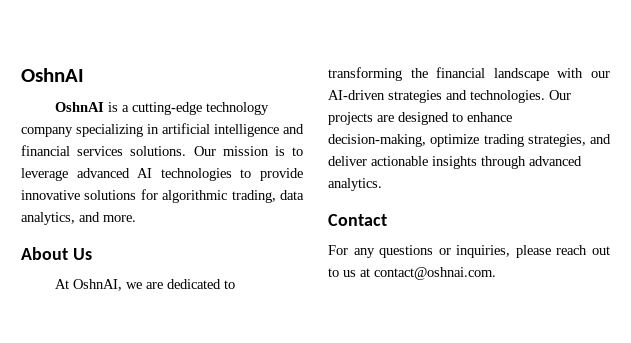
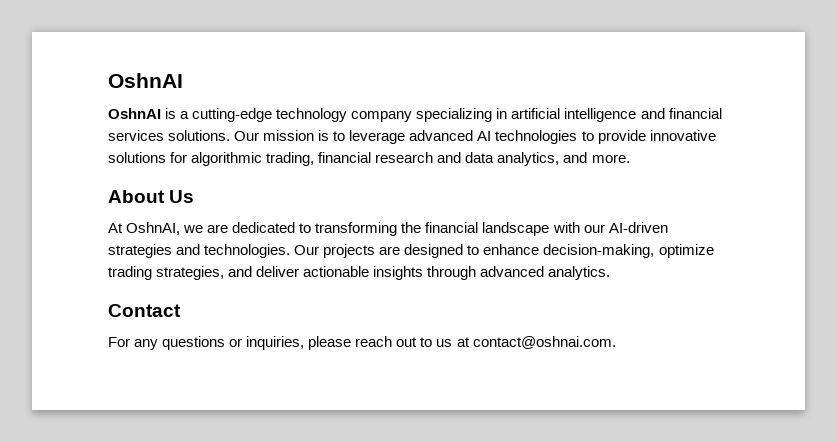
(276, 196) none -> [318,152,462,163] financial research and

